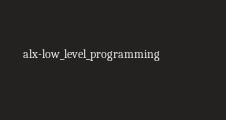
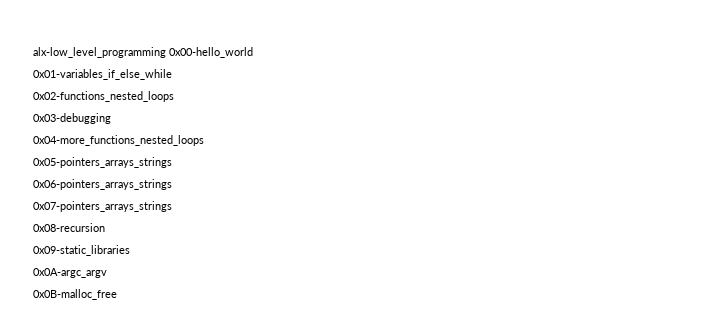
(160, 55) none -> [169,47,253,58] [33,69,172,80] [33,91,174,102] [33,113,111,124] [33,135,204,146] [33,157,172,168] [33,179,172,190] [33,201,172,212] [33,223,105,232] [33,245,130,256] [33,268,107,278] [33,289,117,300] 0x00-hello_world // 0x01-variables_if_else_while // 0x02-functions_nested_loops // 0x03-debugging // 0x04-more_functions_nested_loops // 0x05-pointers_arrays_strings // 0x06-pointers_arrays_strings // 0x07-pointers_arrays_strings // 0x08-recursion // 0x09-static_libraries // 0x0A-argc_argv // 0x0B-malloc_free

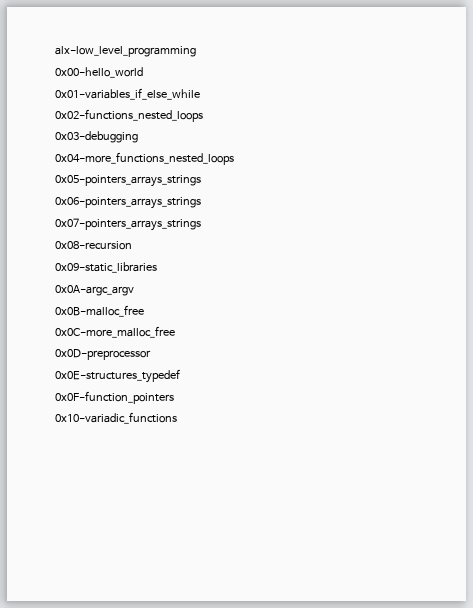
(166, 52) none -> (196, 51) //
(117, 294) none -> [55,326,175,338] [55,349,151,360] [55,369,180,383] [55,391,174,404] [55,412,177,424] // 0x0C-more_malloc_free // 0x0D-preprocessor // 0x0E-structures_typedef // 0x0F-function_pointers // 0x10-variadic_functions

